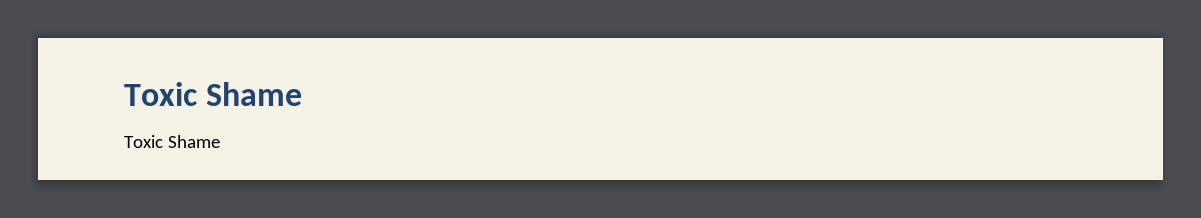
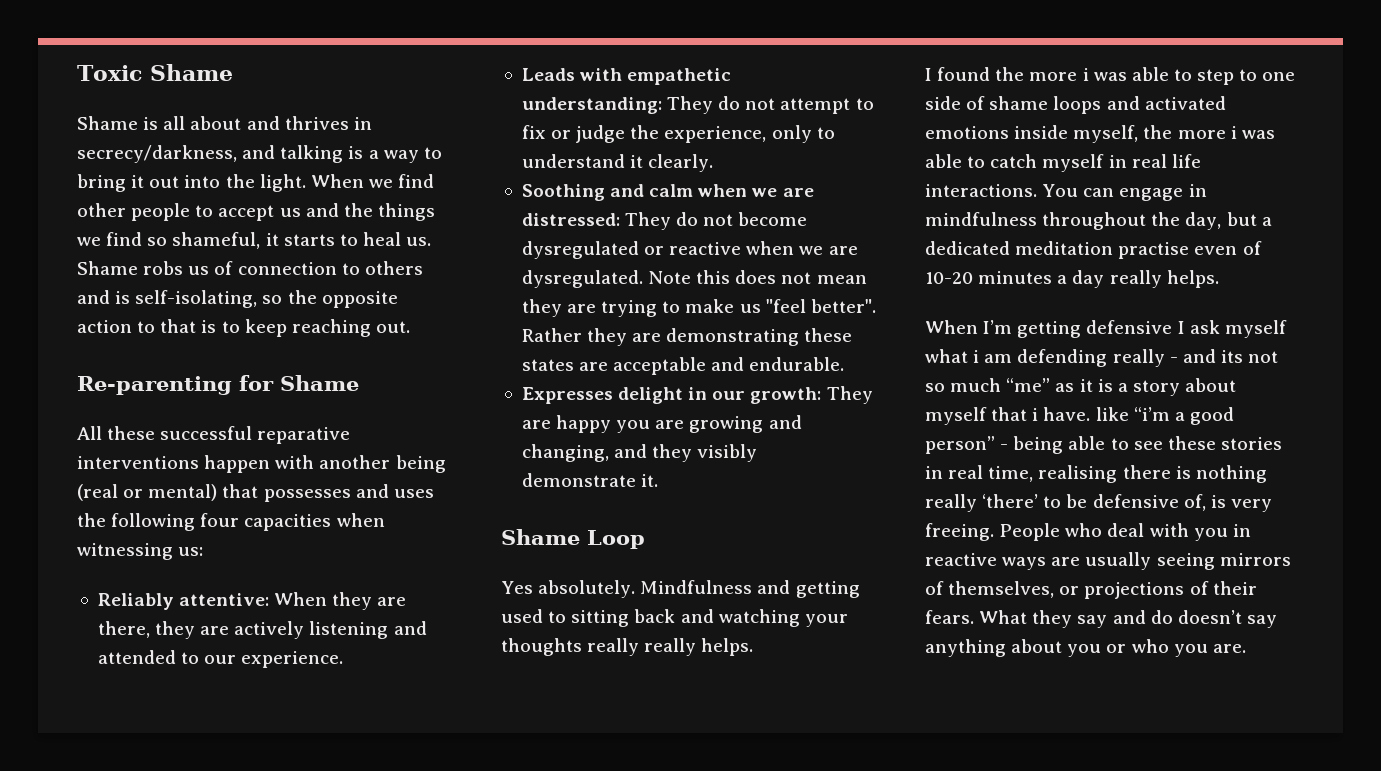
[124,135,220,148] Toxic Shame -> [77,116,372,130] [77,145,442,163] [77,174,435,192] [77,203,435,221] [77,232,432,249] [77,261,423,275] [77,290,398,308] [77,319,410,337] [77,375,359,395] [77,426,351,444] [77,455,446,473] [77,484,434,502] [77,513,385,531] [77,543,204,560] [97,592,407,610] [97,621,427,639] [97,650,344,668] [521,68,732,85] [521,96,874,114] [521,125,835,143] [521,154,714,172] [521,184,814,201] [521,212,808,230] [521,241,858,259] [521,270,867,288] [521,299,876,317] [521,328,853,346] [521,357,845,375] [521,386,873,404] [521,415,802,433] [521,444,758,462] [521,473,659,487] [501,529,645,549] [501,580,860,598] [501,609,848,627] [501,638,754,656] [925,67,1296,85] [925,96,1226,114] [925,125,1275,143] [925,154,1201,172] [925,184,1207,201] [925,212,1272,230] [925,241,1262,259] [925,270,1219,288] [925,320,1287,338] [925,349,1279,367] [925,378,1237,396] [925,407,1234,425] [925,436,1282,454] [925,465,1267,483] [925,494,1272,512] [925,523,1251,541] [925,552,1291,570] [925,581,1257,599] [925,610,1277,628] [925,639,1246,657] Shame is all about and thrives in secrecy/darkness, and talking is a way to bring it out into the light. When we find other people to accept us and the things we find so shameful, it starts to heal us. Shame robs us of connection to others and is self-isolating, so the opposite action to that is to keep reaching out. // Re-parenting for Shame // All these successful reparative interventions happen with another being (real or mental) that possesses and uses the following four capacities when witnessing us: // Reliably attentive: When they are there, they are actively listening and attended to our experience. // Leads with empathetic understanding: They do not attempt to fix or judge the experience, only to understand it clearly. // Soothing and calm when we are distressed: They do not become dysregulated or reactive when we are dysregulated. Note this does not mean they are trying to make us "feel better". Rather they are demonstrating these states are acceptable and endurable. // Expresses delight in our growth: They are happy you are growing and changing, and they visibly demonstrate it. // Shame Loop // Yes absolutely. Mindfulness and getting used to sitting back and watching your thoughts really really helps. // I found the more i was able to step to one side of shame loops and activated emotions inside myself, the more i was able to catch myself in real life interactions. You can engage in mindfulness throughout the day, but a dedicated meditation practise even of 10-20 minutes a day really helps. // When I’m getting defensive I ask myself what i am defending really - and its not so much “me” as it is a story about myself that i have. like “i’m a good person” - being able to see these stories in real time, realising there is nothing really ‘there’ to be defensive of, is very freeing. People who deal with you in reactive ways are usually seeing mirrors of themselves, or projections of their fears. What they say and do doesn’t say anything about you or who you are.

